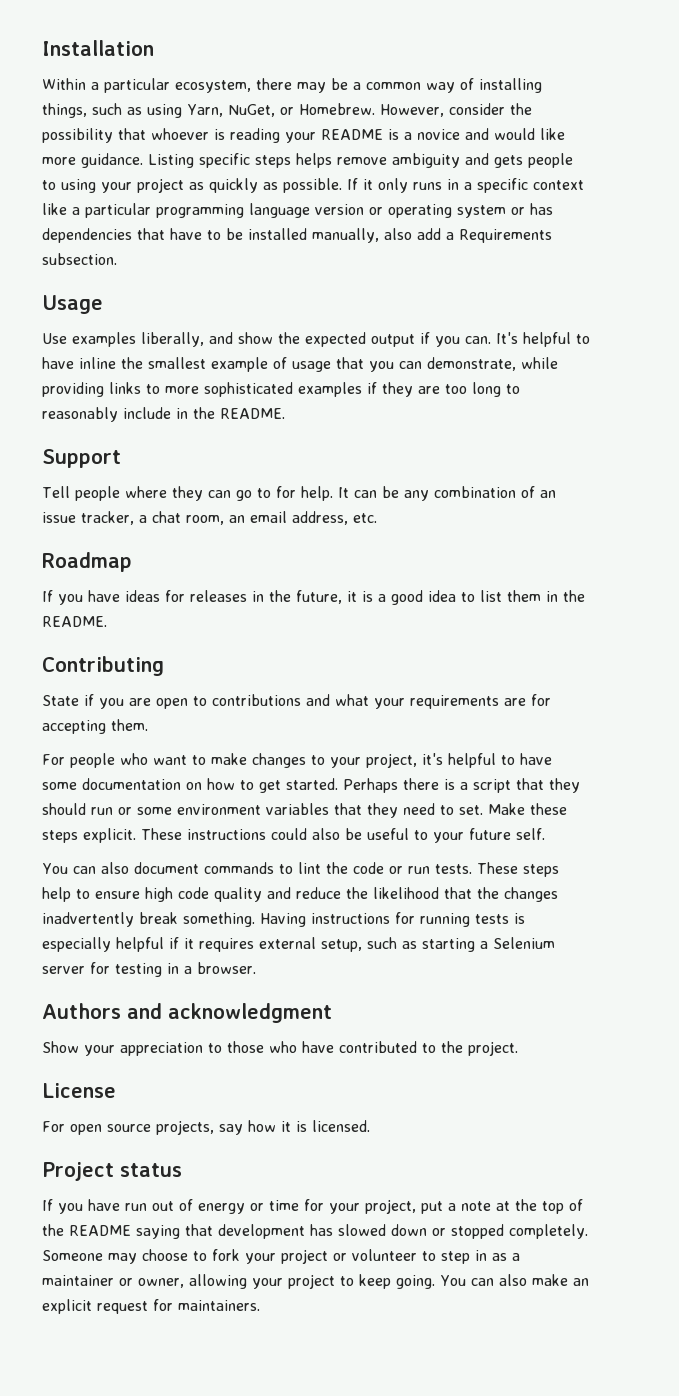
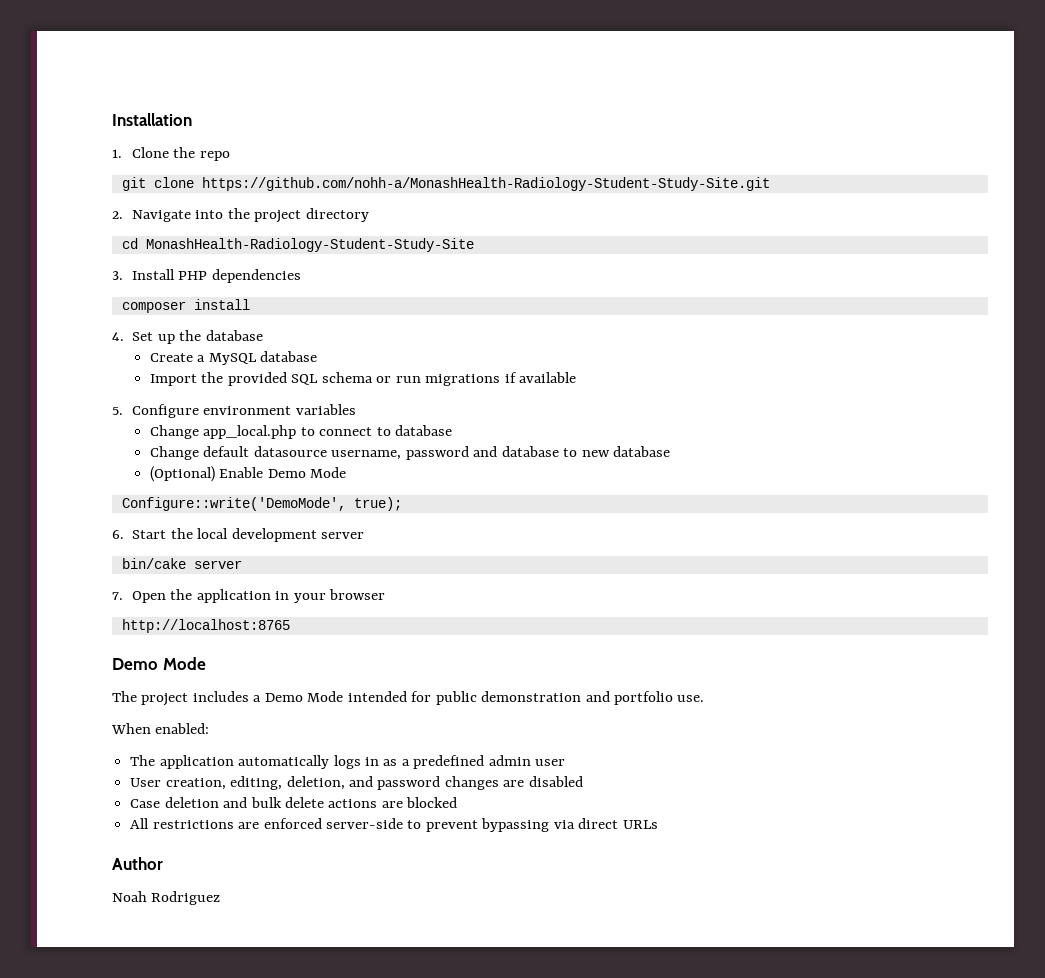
[42,78,542,93] [42,103,532,118] [42,128,565,143] [42,153,573,168] [42,178,584,193] [42,203,553,218] [42,228,552,243] [42,253,117,265] [42,295,103,314] [42,332,590,347] [42,357,558,372] [42,382,520,397] [42,407,285,422] [42,449,121,468] [42,486,556,501] [42,511,377,525] [42,552,132,572] [42,590,585,605] [42,616,107,627] [42,656,164,676] [42,694,551,709] [42,719,148,734] [42,753,552,768] [42,778,580,793] [42,803,567,818] [42,828,545,843] [42,862,559,877] [42,887,558,902] [42,912,525,927] [42,937,555,952] [42,962,256,977] [42,1003,332,1023] [42,1041,518,1056] [42,1083,116,1098] [42,1120,370,1135] [42,1162,182,1181] [42,1199,583,1214] [42,1224,588,1239] [42,1249,520,1264] [42,1274,589,1289] [42,1299,260,1314] Within a particular ecosystem, there may be a common way of installing things, such as using Yarn, NuGet, or Homebrew. However, consider the possibility that whoever is reading your README is a novice and would like more guidance. Listing specific steps helps remove ambiguity and gets people to using your project as quickly as possible. If it only runs in a specific context like a particular programming language version or operating system or has dependencies that have to be installed manually, also add a Requirements subsection. // Usage // Use examples liberally, and show the expected output if you can. It's helpful to have inline the smallest example of usage that you can demonstrate, while providing links to more sophisticated examples if they are too long to reasonably include in the README. // Support // Tell people where they can go to for help. It can be any combination of an issue tracker, a chat room, an email address, etc. // Roadmap // If you have ideas for releases in the future, it is a good idea to list them in the README. // Contributing // State if you are open to contributions and what your requirements are for accepting them. // For people who want to make changes to your project, it's helpful to have some documentation on how to get started. Perhaps there is a script that they should run or some environment variables that they need to set. Make these steps explicit. These instructions could also be useful to your future self. // You can also document commands to lint the code or run tests. These steps help to ensure high code quality and reduce the likelihood that the changes inadvertently break something. Having instructions for running tests is especially helpful if it requires external setup, such as starting a Selenium server for testing in a browser. // Authors and acknowledgment // Show your appreciation to those who have contributed to the project. // License // For open source projects, say how it is licensed. // Project status // If you have run out of energy or time for your project, put a note at the top of the README saying that development has slowed down or stopped completely. Someone may choose to fork your project or volunteer to step in as a maintainer or owner, allowing your project to keep going. You can also make an explicit request for maintainers. -> [112,147,230,161] [121,177,770,191] [112,208,369,223] [121,238,474,252] [112,269,301,283] [121,299,250,313] [112,330,263,344] [149,351,318,365] [149,372,576,386] [112,404,356,418] [149,425,453,439] [149,446,670,460] [149,466,347,482] [121,497,402,511] [112,528,365,542] [121,558,242,569] [112,589,385,603] [121,619,290,633] [112,657,206,670] [112,691,705,706] [111,723,210,734] [130,755,566,769] [130,776,583,790] [130,797,458,808] [130,818,658,832] [112,857,163,870] [112,891,221,905] 1. Clone the repo // git clone https://github.com/nohh-a/MonashHealth-Radiology-Student-Study-Site.git // 2. Navigate into the project directory // cd MonashHealth-Radiology-Student-Study-Site // 3. Install PHP dependencies // composer install // 4. Set up the database // Create a MySQL database // Import the provided SQL schema or run migrations if available // 5. Configure environment variables // Change app_local.php to connect to database // Change default datasource username, password and database to new database // (Optional) Enable Demo Mode // Configure::write('DemoMode', true); // 6. Start the local development server // bin/cake server // 7. Open the application in your browser // http://localhost:8765 // Demo Mode // The project includes a Demo Mode intended for public demonstration and portfolio use. // When enabled: // The application automatically logs in as a predefined admin user // User creation, editing, deletion, and password changes are disabled // Case deletion and bulk delete actions are blocked // All restrictions are enforced server-side to prevent bypassing via direct URLs // Author // Noah Rodriguez

